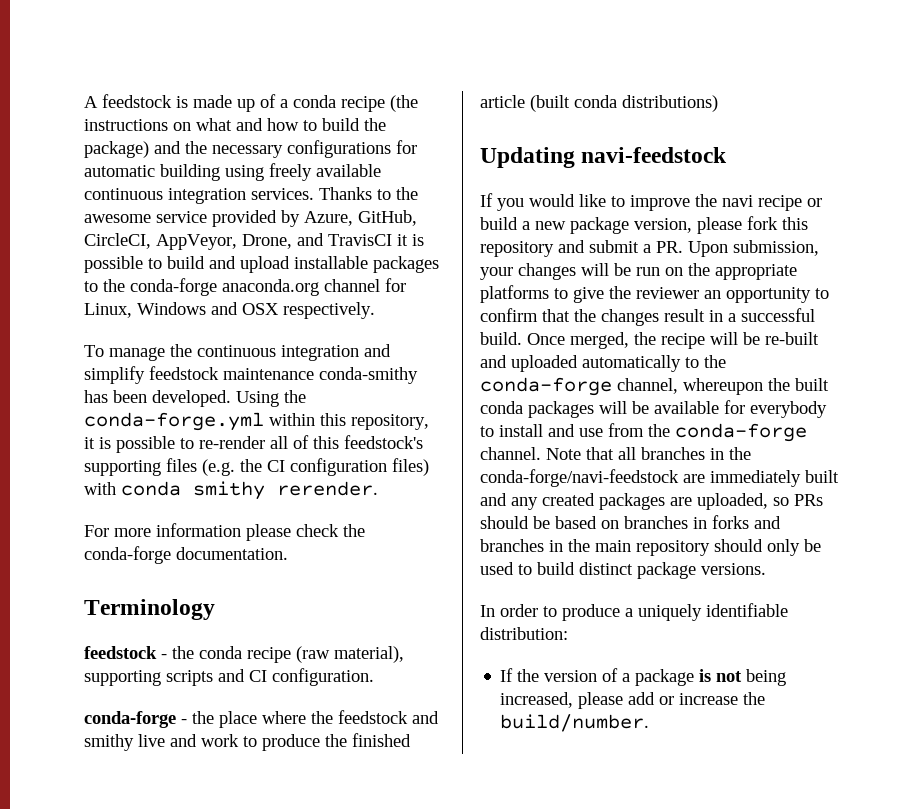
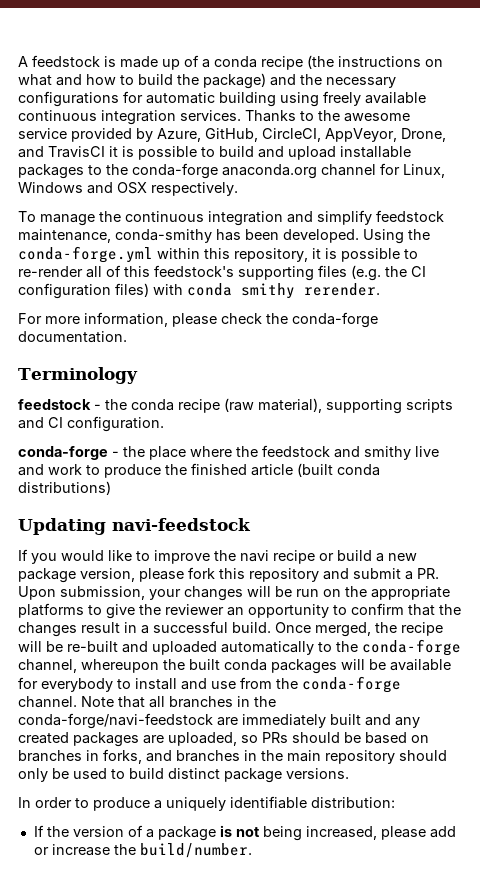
[223,368,314,380] maintenance -> [18,229,111,243] maintenance,
[156,523,241,537] information -> [84,312,168,327] information,
[712,515,749,529] forks -> [103,749,142,764] forks,

